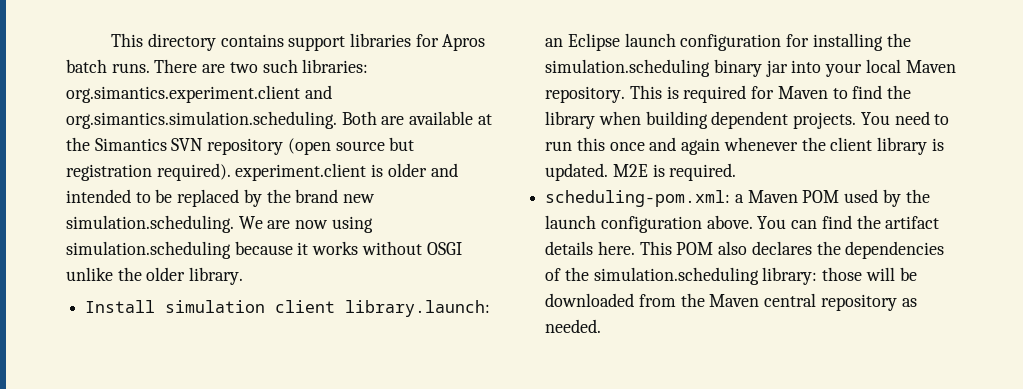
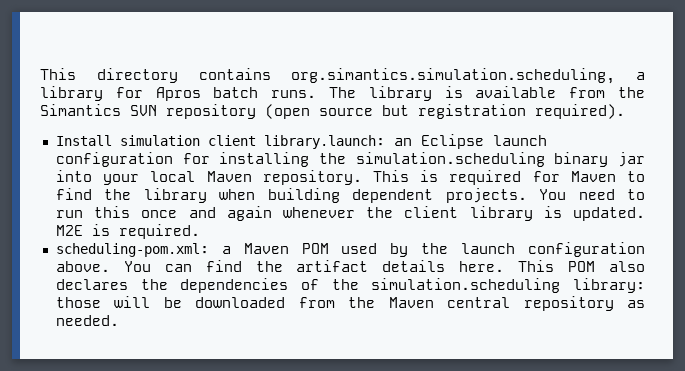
[288,33,411,51] support libraries -> [291,68,645,84] [40,86,103,101] org.simantics.simulation.scheduling, a library
[154,59,369,73] [66,85,332,103] [66,111,492,129] There are two such libraries: org.simantics.experiment.client and org.simantics.simulation.scheduling. Both are available at -> [329,86,606,101] The library is available from
[235,163,458,181] [66,189,376,207] [66,215,373,233] [66,241,462,259] [66,267,244,285] experiment.client is older and intended to be replaced by the brand new simulation.scheduling. We are now using simulation.scheduling because it works without OSGI unlike the older library. -> (625, 111) none

